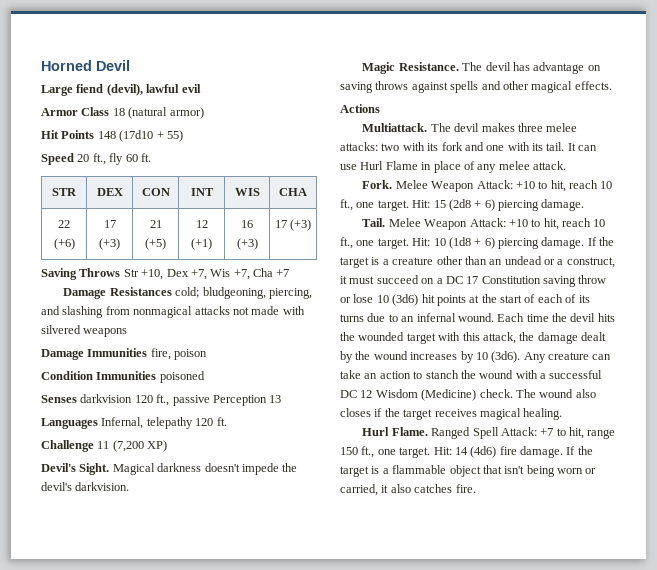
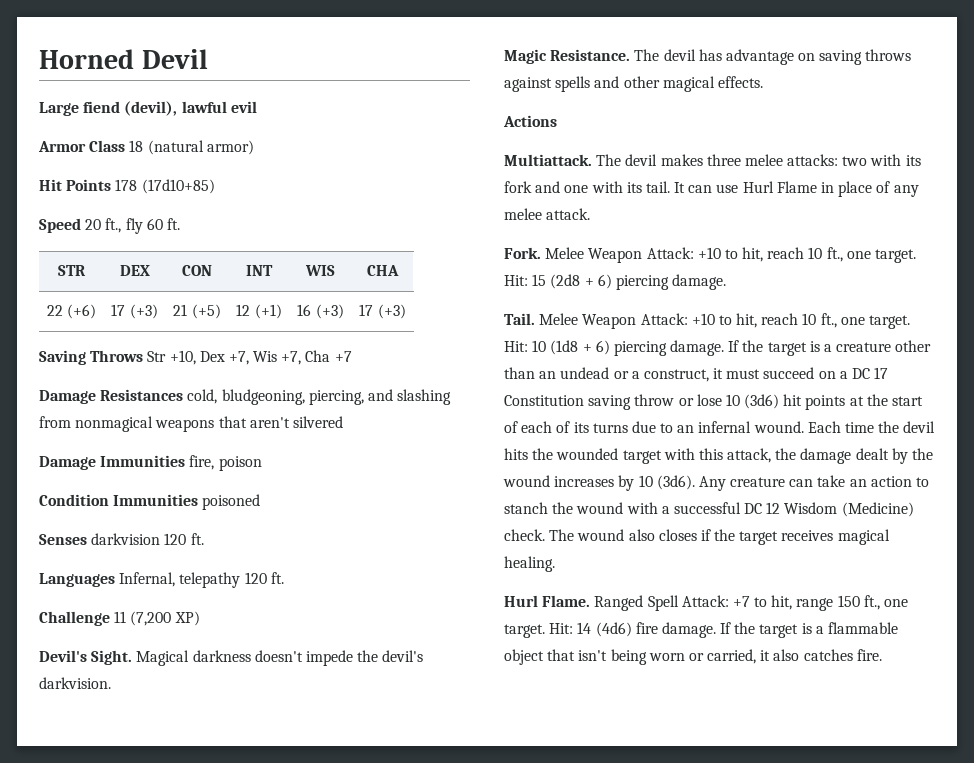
[97,130,183,142] 148 (17d10 + 55) -> [115,179,215,194] 178 (17d10+85)
[175,287,200,298] cold; -> [187,389,218,404] cold,
[194,306,305,315] attacks not made with -> [155,416,290,432] weapons that aren't
[83,328,128,337] weapons -> (343, 422) none
[156,394,282,406] ft., passive Perception 13 -> [190,533,204,545] ft.

